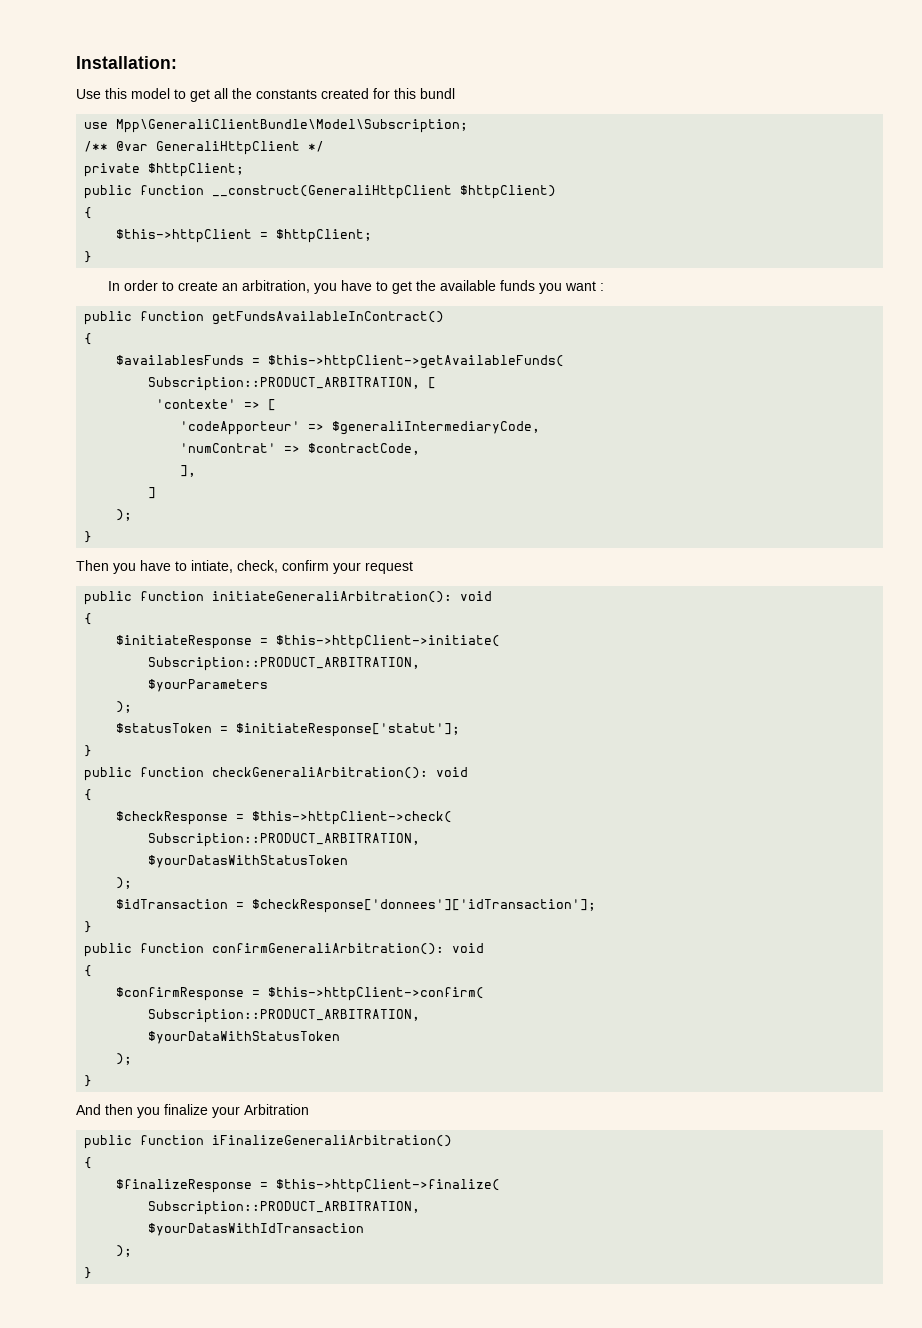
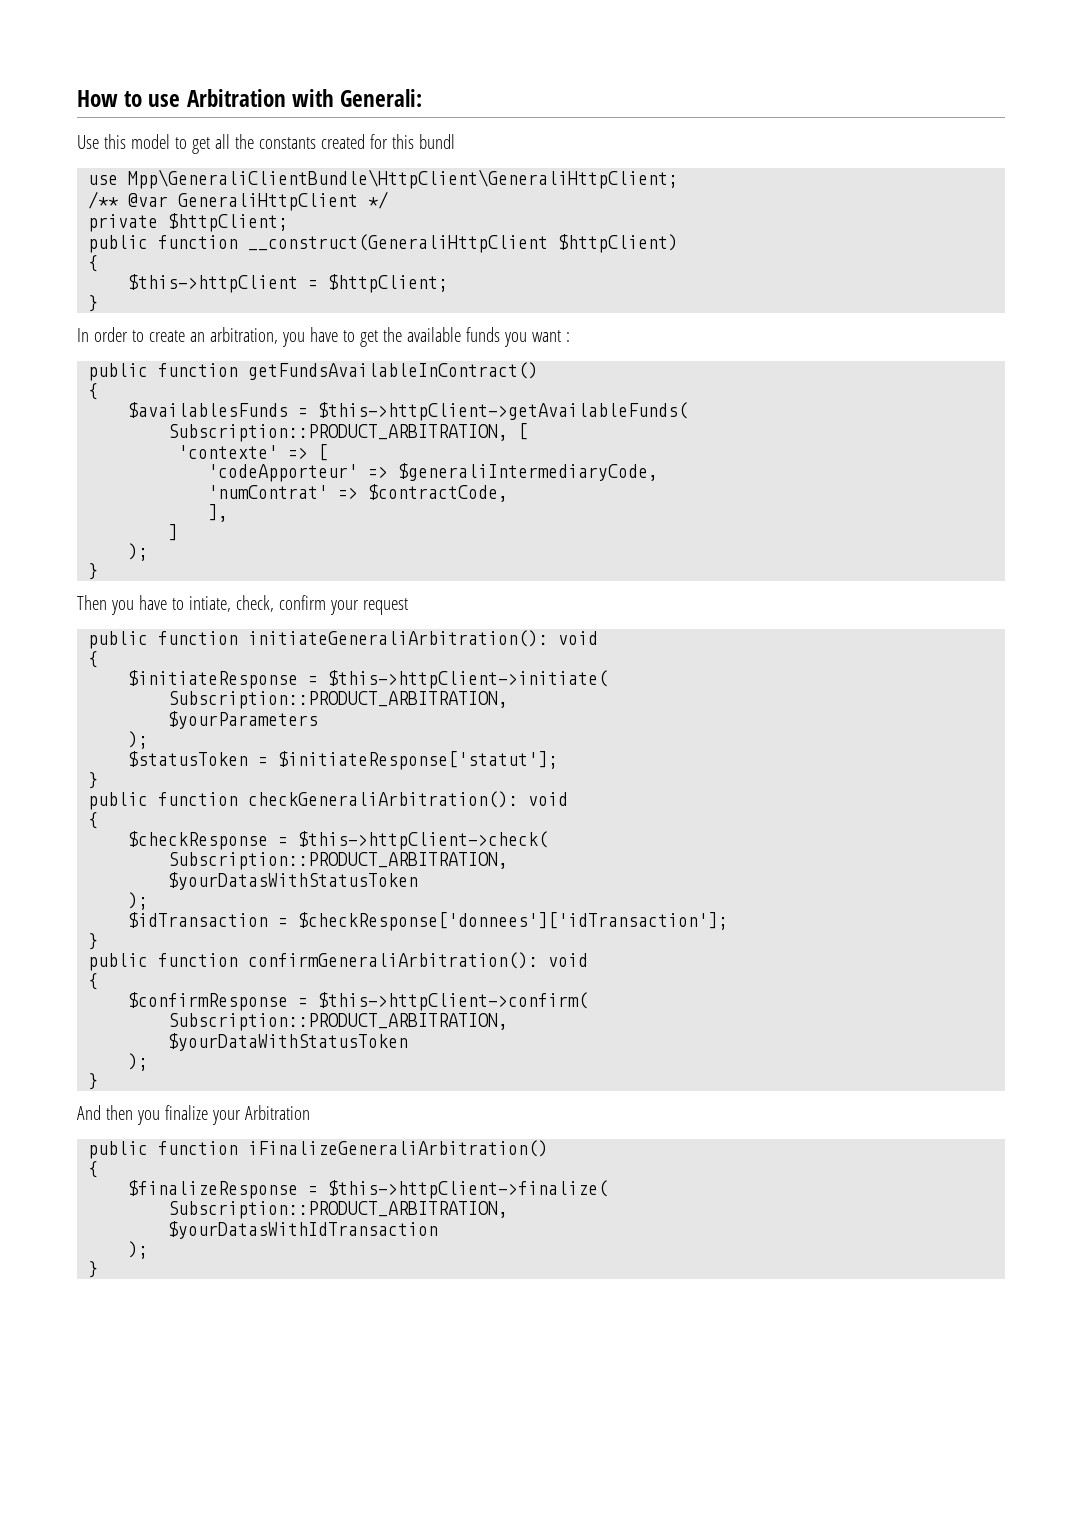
[76,56,177,69] Installation: -> [77,89,423,107] How to use Arbitration with Generali:
[116,119,469,133] Mpp\GeneraliClientBundle\Model\Subscription; -> [128,169,679,189] Mpp\GeneraliClientBundle\HttpClient\GeneraliHttpClient;

